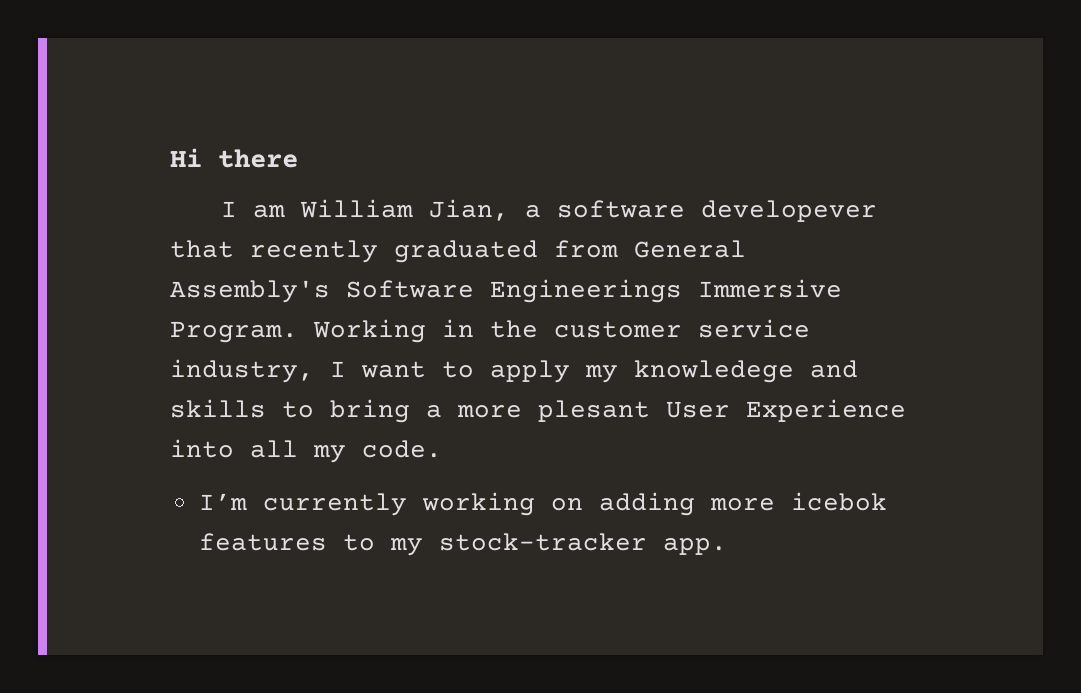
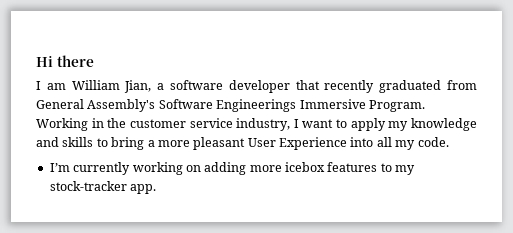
[701,200,878,222] developever -> [228,80,290,93] developer
[634,360,794,383] knowledege -> [410,118,477,131] knowledge
[538,400,650,422] plesant -> [193,137,246,150] pleasant
[790,492,887,511] icebok -> [285,162,325,172] icebox

